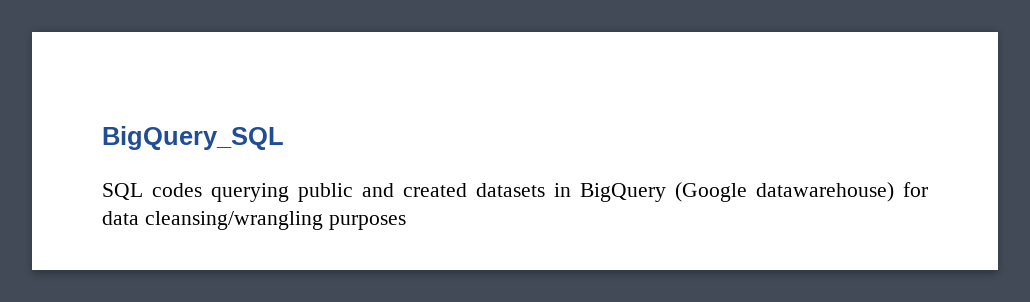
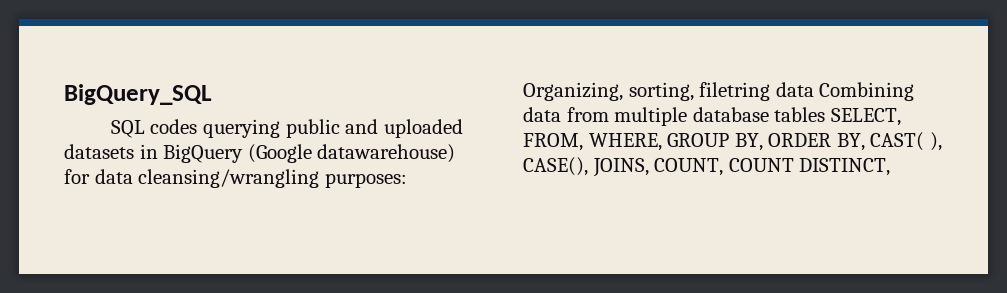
[403,183,467,197] created -> [383,119,463,138] uploaded
[328,215,406,230] purposes -> [324,173,407,188] [523,82,915,101] [523,107,901,126] [523,132,942,151] [523,157,891,177] purposes: Organizing, sorting, filetring data Combining data from multiple database tables SELECT, FROM, WHERE, GROUP BY, ORDER BY, CAST( ), CASE(), JOINS, COUNT, COUNT DISTINCT,

